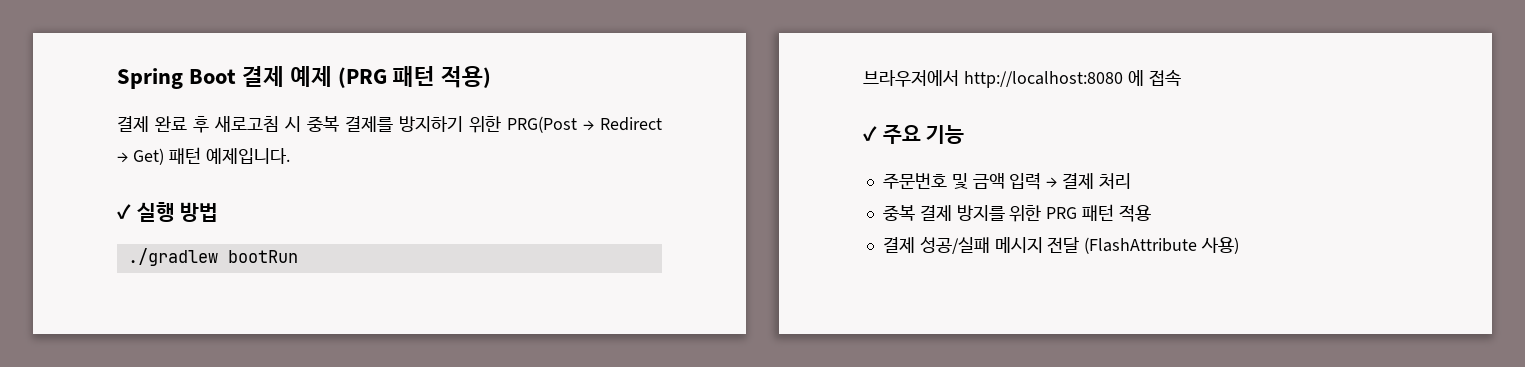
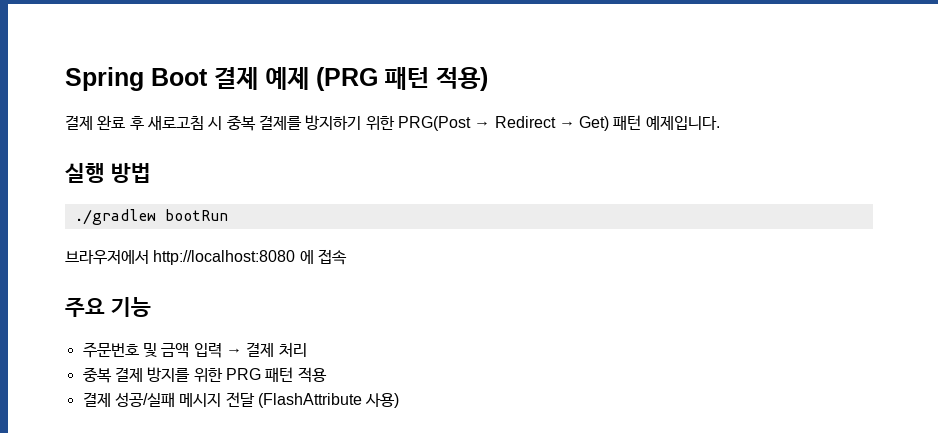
[117,204,131,219] ✓ -> (720, 122) none
[863,126,877,141] ✓ -> (347, 257) none

